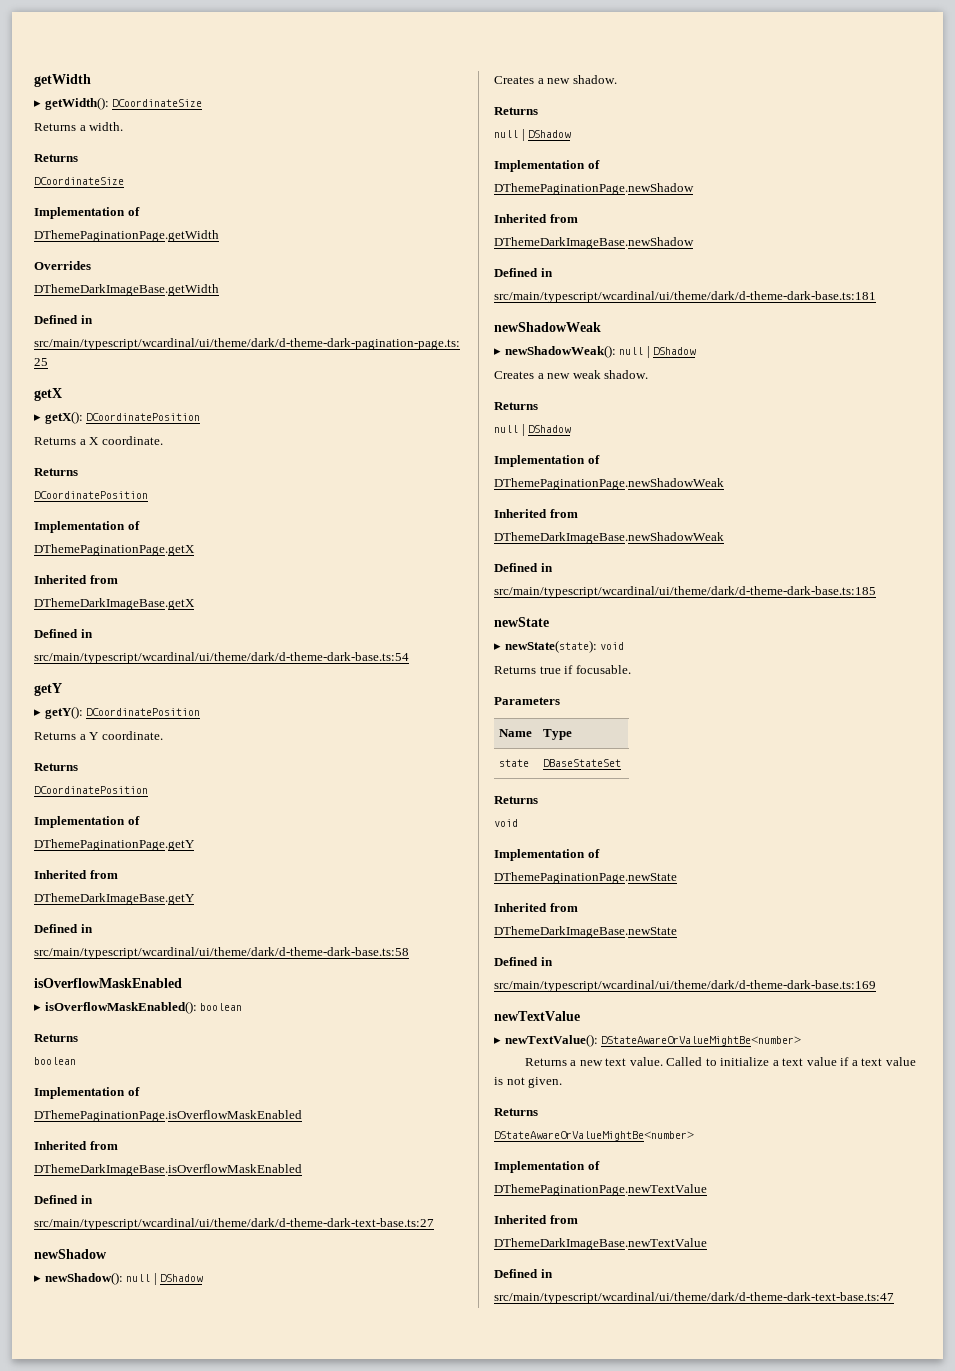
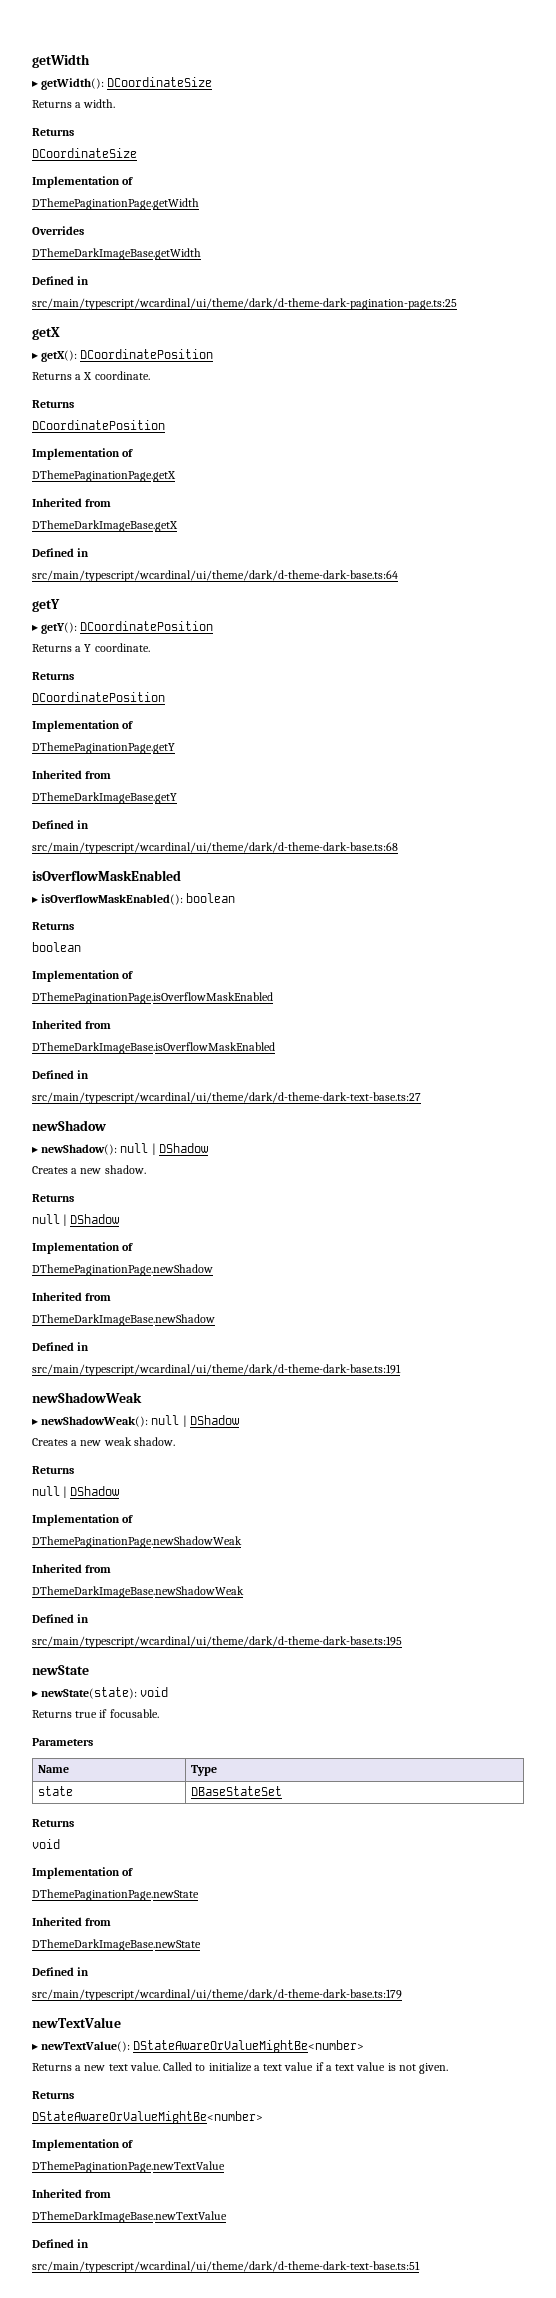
[34,652,409,664] src/main/typescript/wcardinal/ui/theme/dark/d-theme-dark-base.ts:54 -> [32,570,398,582] src/main/typescript/wcardinal/ui/theme/dark/d-theme-dark-base.ts:64
[34,947,409,959] src/main/typescript/wcardinal/ui/theme/dark/d-theme-dark-base.ts:58 -> [32,842,398,854] src/main/typescript/wcardinal/ui/theme/dark/d-theme-dark-base.ts:68
[494,291,876,303] src/main/typescript/wcardinal/ui/theme/dark/d-theme-dark-base.ts:181 -> [32,1364,401,1376] src/main/typescript/wcardinal/ui/theme/dark/d-theme-dark-base.ts:191
[494,586,876,598] src/main/typescript/wcardinal/ui/theme/dark/d-theme-dark-base.ts:185 -> [32,1636,402,1648] src/main/typescript/wcardinal/ui/theme/dark/d-theme-dark-base.ts:195
[494,980,876,992] src/main/typescript/wcardinal/ui/theme/dark/d-theme-dark-base.ts:169 -> [32,1989,402,2001] src/main/typescript/wcardinal/ui/theme/dark/d-theme-dark-base.ts:179
[494,1292,894,1304] src/main/typescript/wcardinal/ui/theme/dark/d-theme-dark-text-base.ts:47 -> [32,2261,420,2273] src/main/typescript/wcardinal/ui/theme/dark/d-theme-dark-text-base.ts:51

